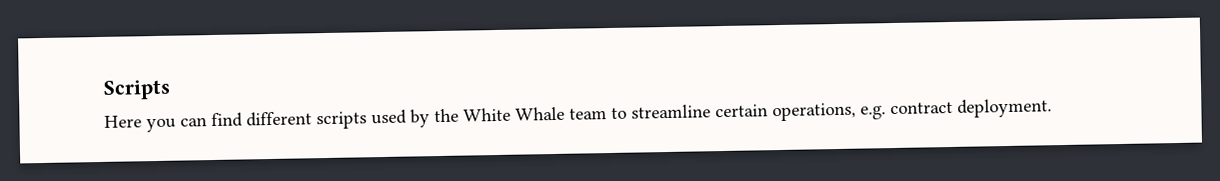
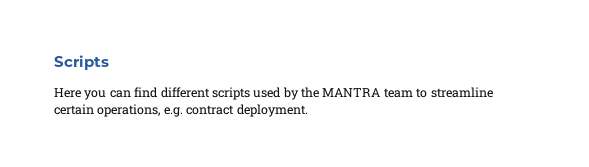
[463,106,565,122] White Whale -> [322,88,381,97] MANTRA

